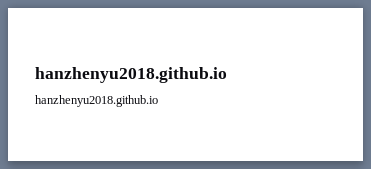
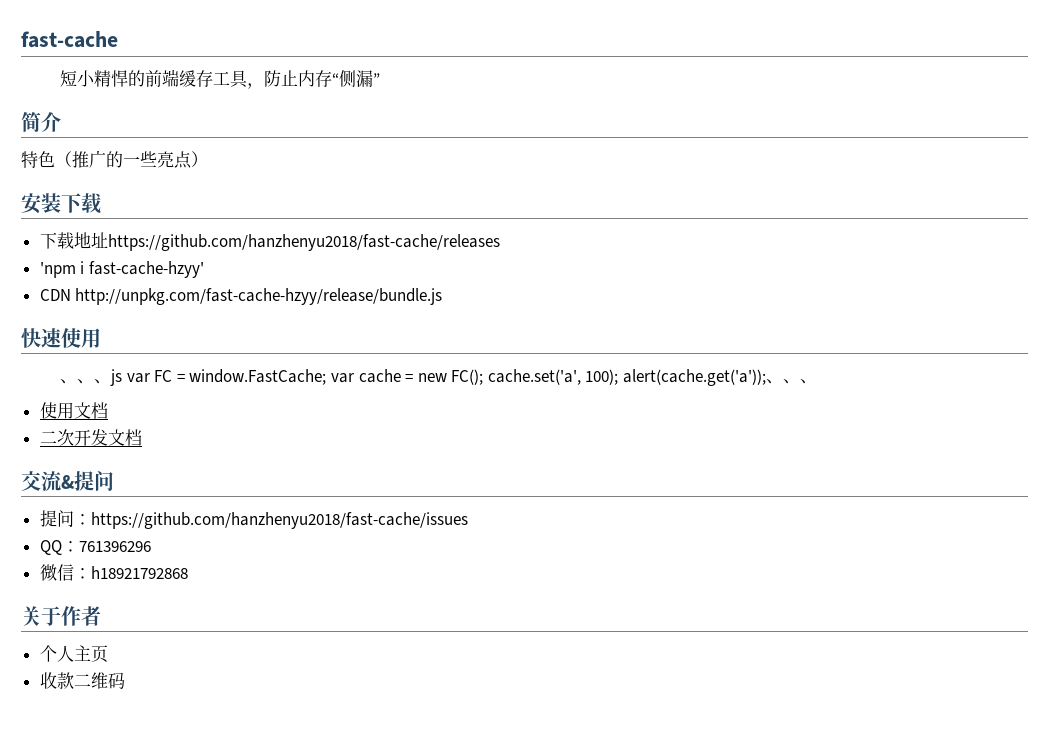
[35,67,227,83] [35,95,158,107] hanzhenyu2018.github.io // hanzhenyu2018.github.io -> [21,31,118,48] [59,69,380,89] [21,112,61,132] [21,150,208,169] [21,193,102,214] [39,232,500,251] [39,261,204,278] [39,288,443,305] [21,328,101,348] [59,369,818,386] [39,402,108,419] [39,429,142,446] [21,471,114,491] [39,510,468,529] [39,540,151,555] [39,564,188,581] [21,606,101,626] [39,645,108,663] [39,672,125,689] fast-cache // 短小精悍的前端缓存工具，防止内存“侧漏” // 简介 // 特色（推广的一些亮点） // 安装下载 // 下载地址https://github.com/hanzhenyu2018/fast-cache/releases // 'npm i fast-cache-hzyy' // CDN http://unpkg.com/fast-cache-hzyy/release/bundle.js // 快速使用 // 、、、js var FC = window.FastCache; var cache = new FC(); cache.set('a', 100); alert(cache.get('a'));、、、 // 使用文档 // 二次开发文档 // 交流&提问 // 提问：https://github.com/hanzhenyu2018/fast-cache/issues // QQ：761396296 // 微信：h18921792868 // 关于作者 // 个人主页 // 收款二维码

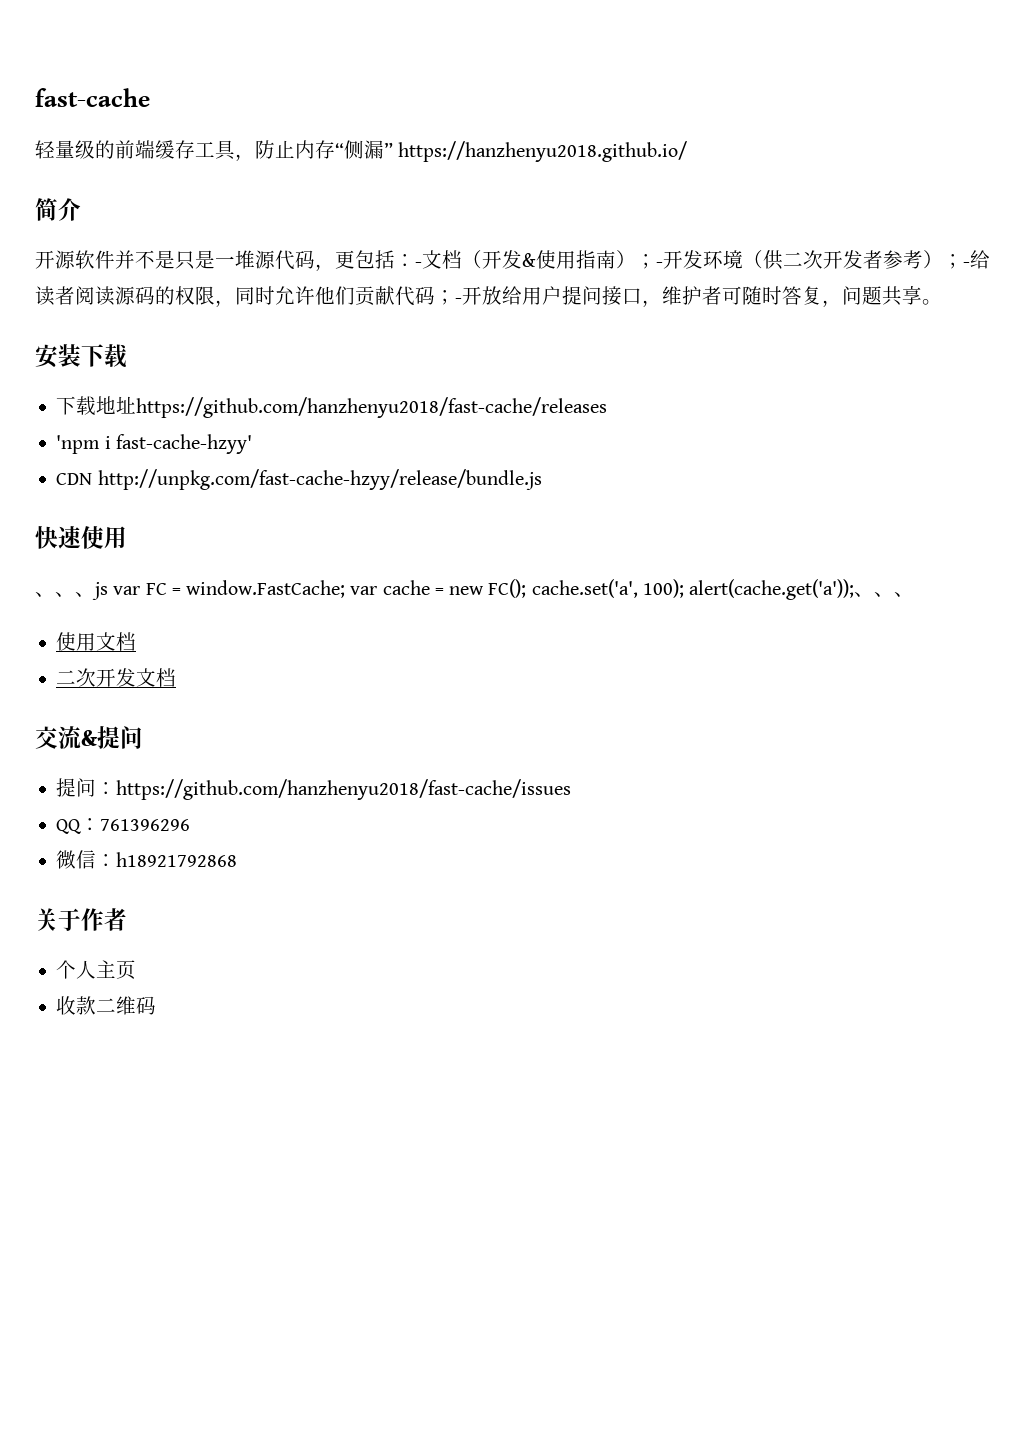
[59,70,128,87] 短小精悍 -> [35,140,95,159] 轻量级
(380, 79) none -> [398,141,688,162] https://hanzhenyu2018.github.io/
[21,150,208,169] 特色（推广的一些亮点） -> [35,250,990,271] [35,286,942,307] 开源软件并不是只是一堆源代码，更包括：-文档（开发&使用指南）；-开发环境（供二次开发者参考）；-给读者阅读源码的权限，同时允许他们贡献代码；-开放给用户提问接口，维护者可随时答复，问题共享。

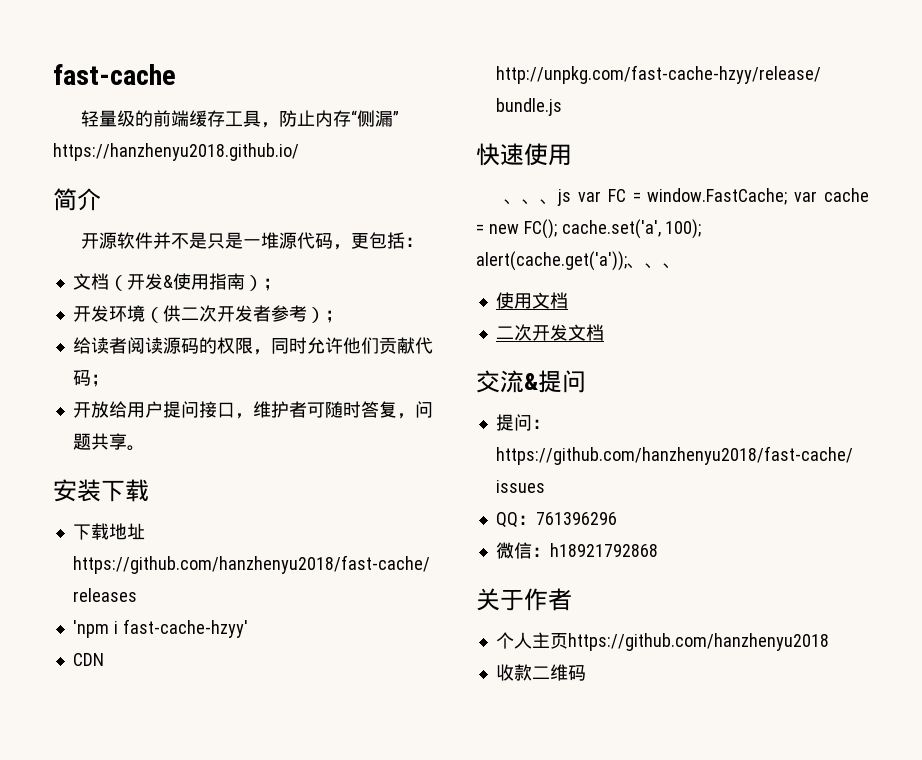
[415,262,422,267] - -> (424, 242) //
[656,262,663,267] - -> (281, 284) //
[963,262,970,267] - -> (343, 316) //
[455,298,462,303] - -> (109, 380) //
(137, 970) none -> [567,633,829,651] https://github.com/hanzhenyu2018

